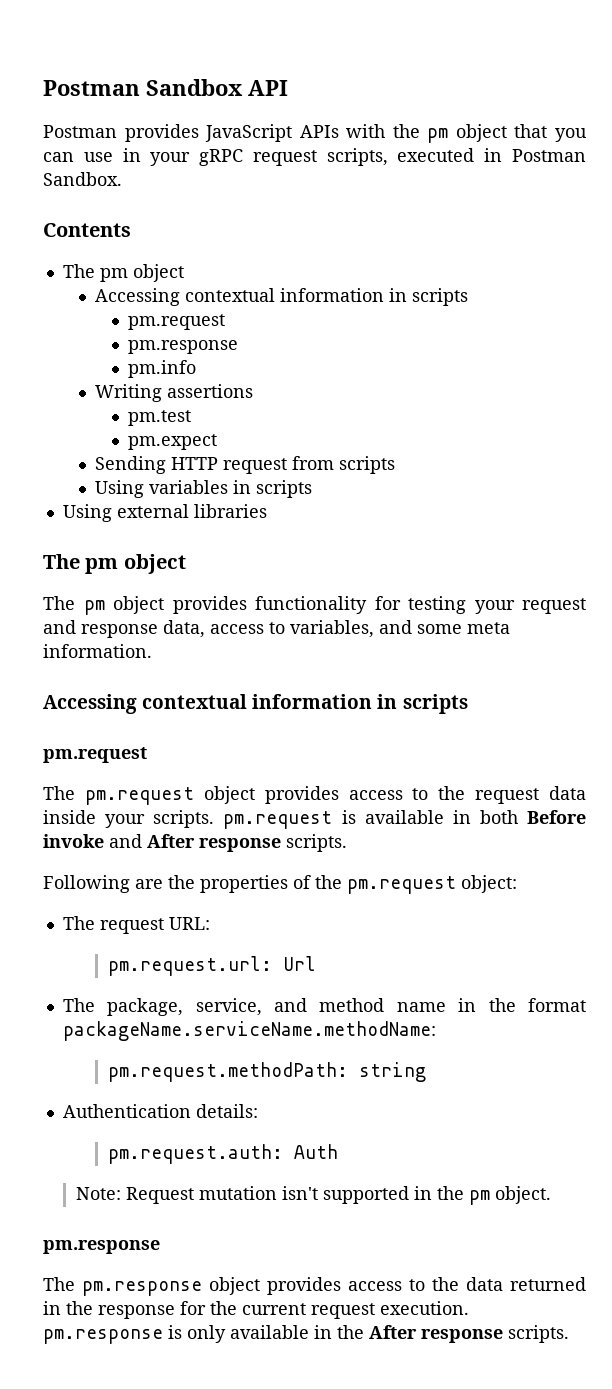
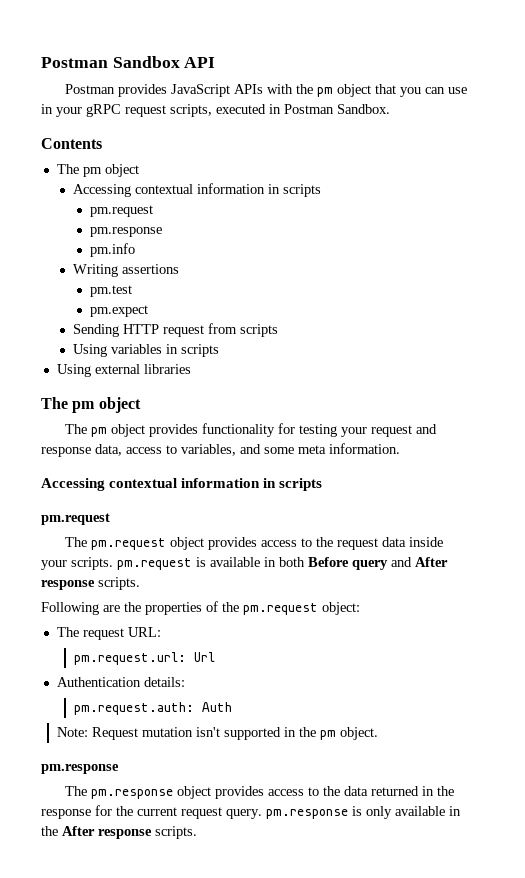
[43,834,104,848] invoke -> [352,560,388,570] query
[62,998,586,1016] [62,1021,436,1041] [108,1062,427,1082] // The package, service, and method name in the format packageName.serviceName.methodName: // pm.request.methodPath: string -> (215, 657) none
[380,1301,469,1315] execution. -> [226,809,262,819] query.

